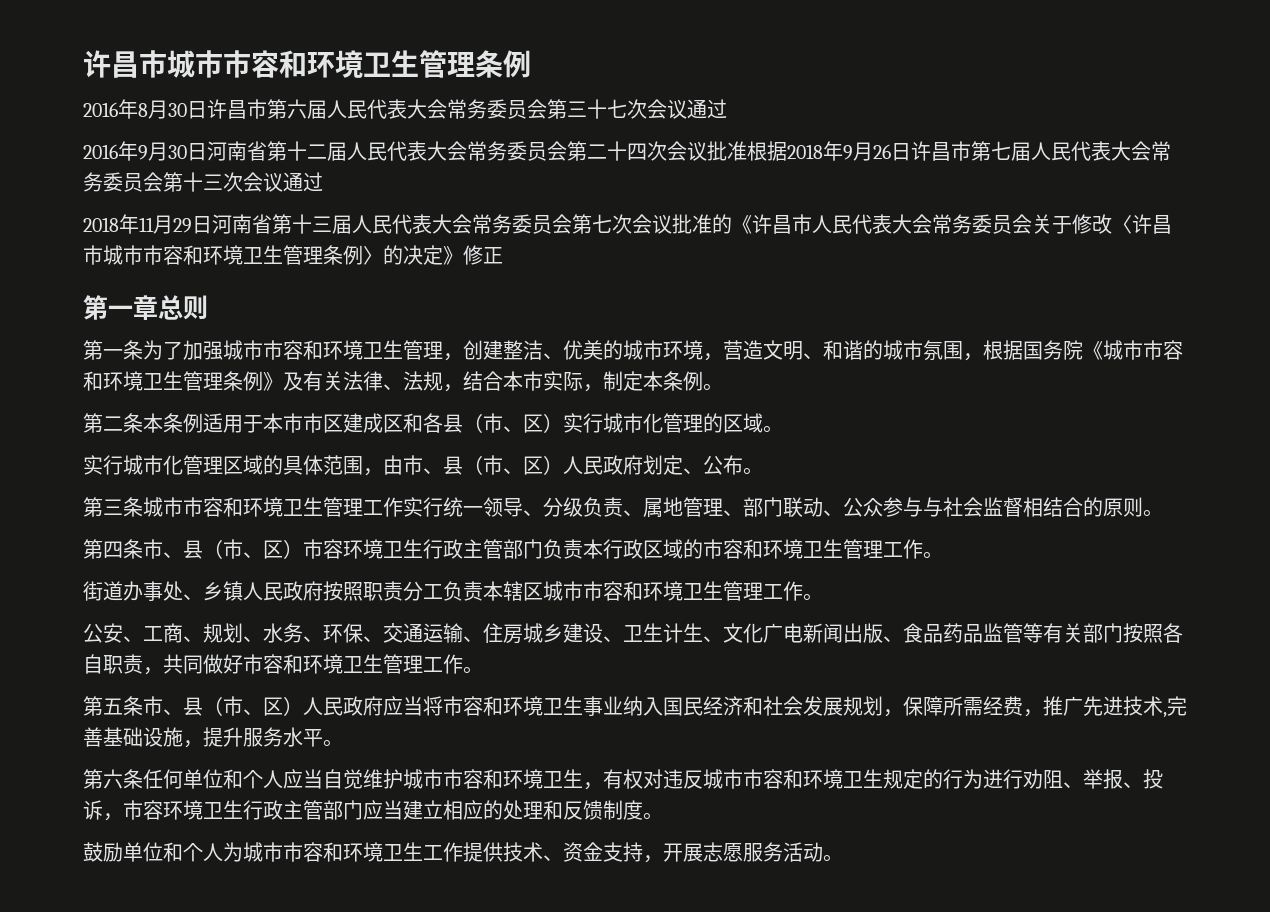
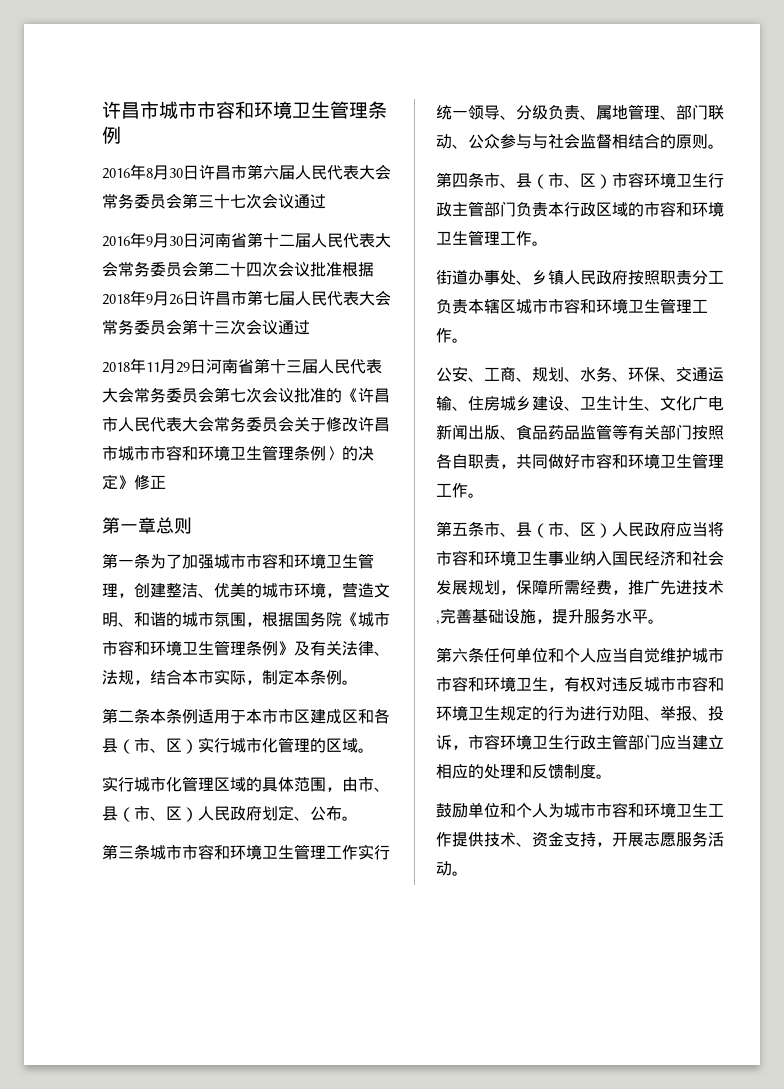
[1112,215,1132,234] 〈 -> (358, 424) none

